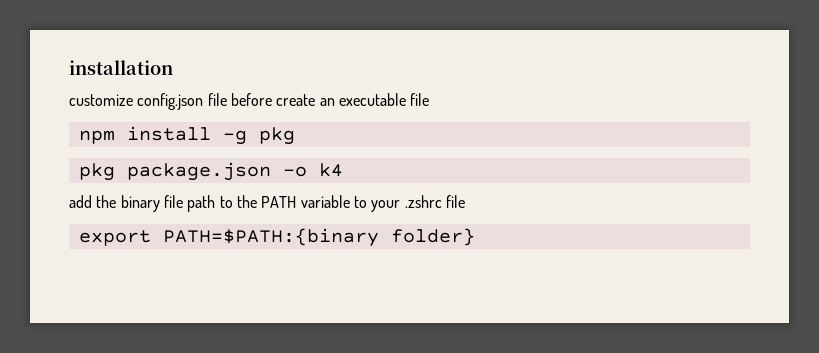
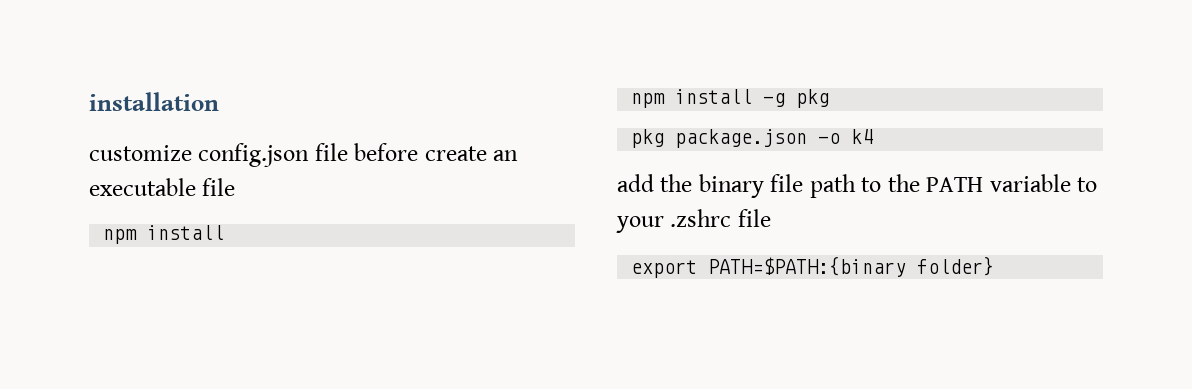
(211, 133) none -> [631,89,753,108] // npm install

